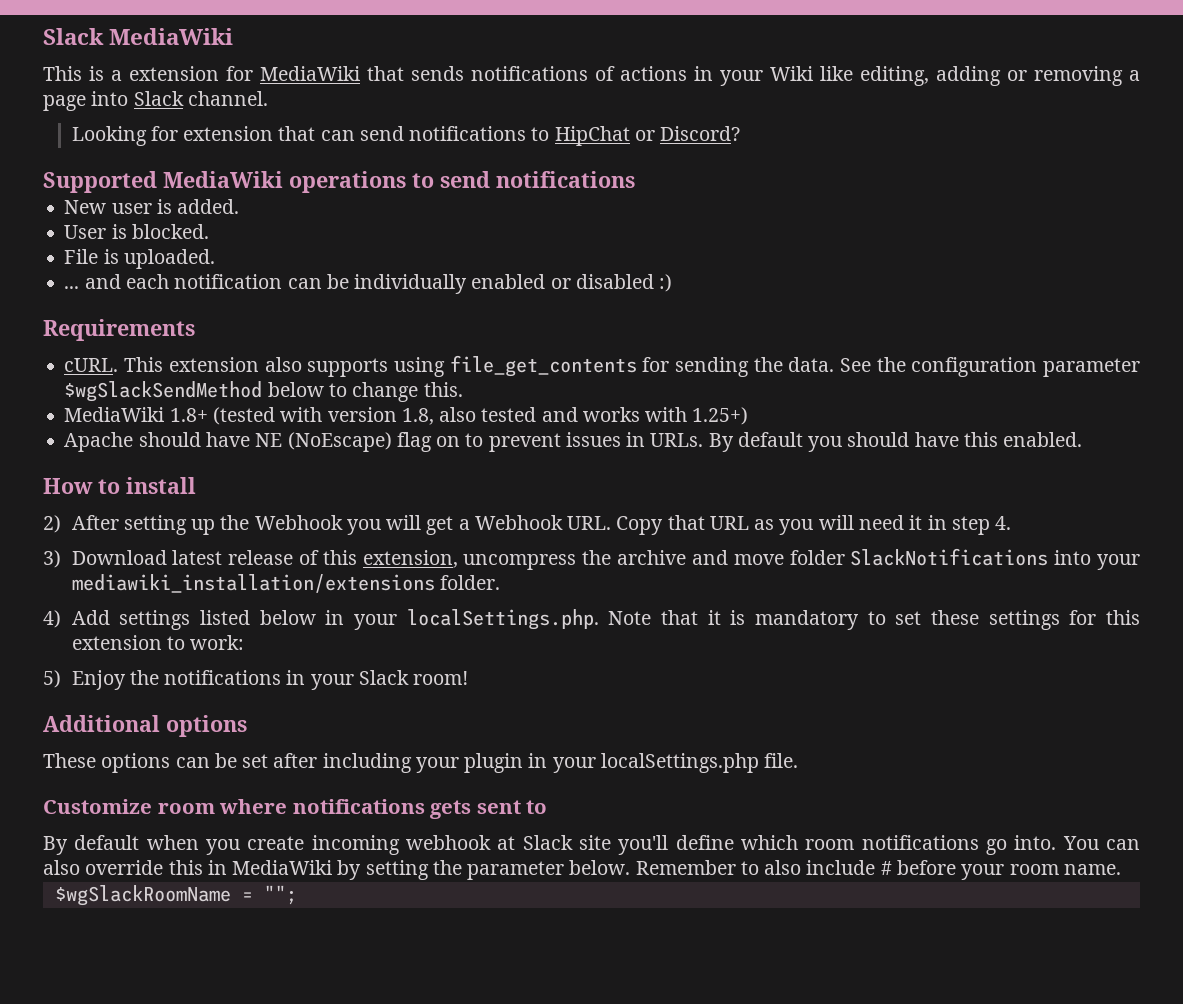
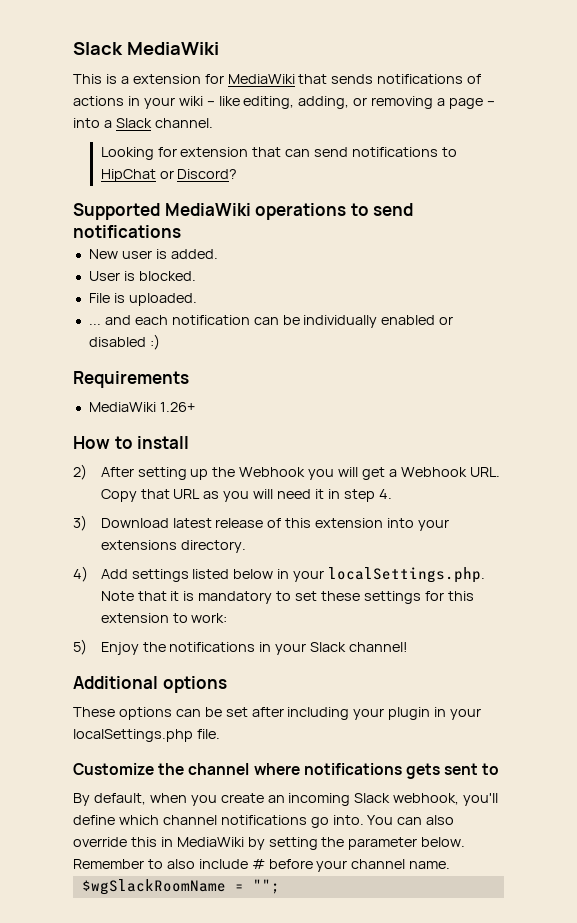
[770,66,813,81] Wiki -> [178,96,215,106] wiki –
[936,66,1001,86] adding -> [298,96,350,109] adding,
[91,91,129,106] into -> [486,101,495,106] [73,118,112,128] – into a
[64,355,1140,377] [64,381,463,402] [64,407,749,425] [64,432,1083,452] cURL. This extension also supports using file_get_contents for sending the data. See the configuration parameter $wgSlackSendMethod below to change this. // MediaWiki 1.8+ (tested with version 1.8, also tested and works with 1.25+) // Apache should have NE (NoEscape) flag on to prevent issues in URLs. By default you should have this enabled. -> [88,402,195,412] MediaWiki 1.26+
[362,548,1141,570] [71,574,500,593] extension, uncompress the archive and move folder SlackNotifications into your mediawiki_installation/extensions folder. -> [315,518,450,531] [100,540,246,553] extension into your extensions directory.
[413,671,469,685] room! -> [349,642,409,652] channel!
[157,803,215,814] room -> [158,763,250,775] the channel
[74,835,140,850] default -> [93,793,146,805] default,
[311,835,611,855] incoming webhook at Slack site -> [267,793,460,806] an incoming Slack webhook,
[805,839,855,850] room -> [162,815,217,825] channel
[1009,864,1059,875] room -> [351,859,406,869] channel

